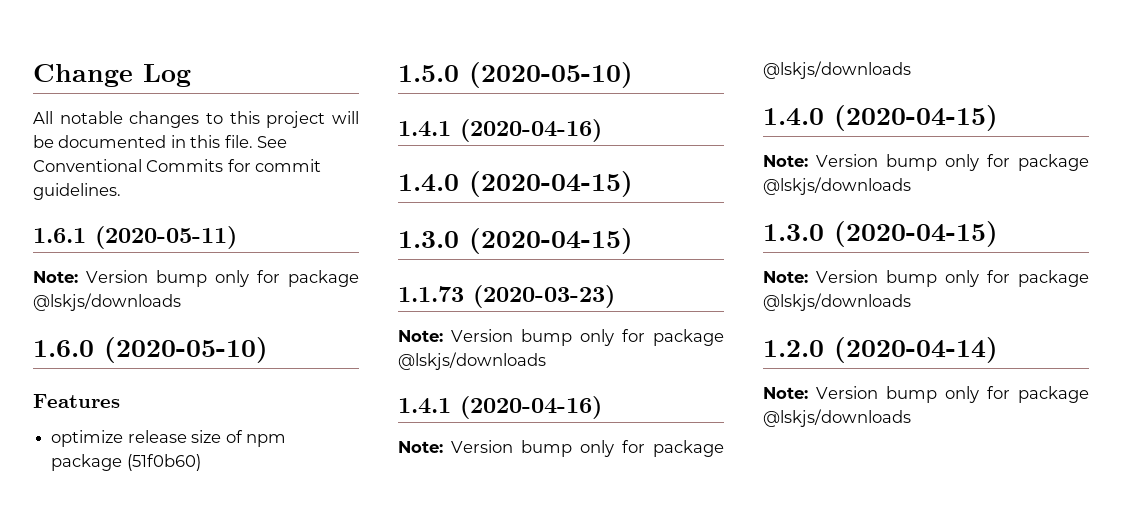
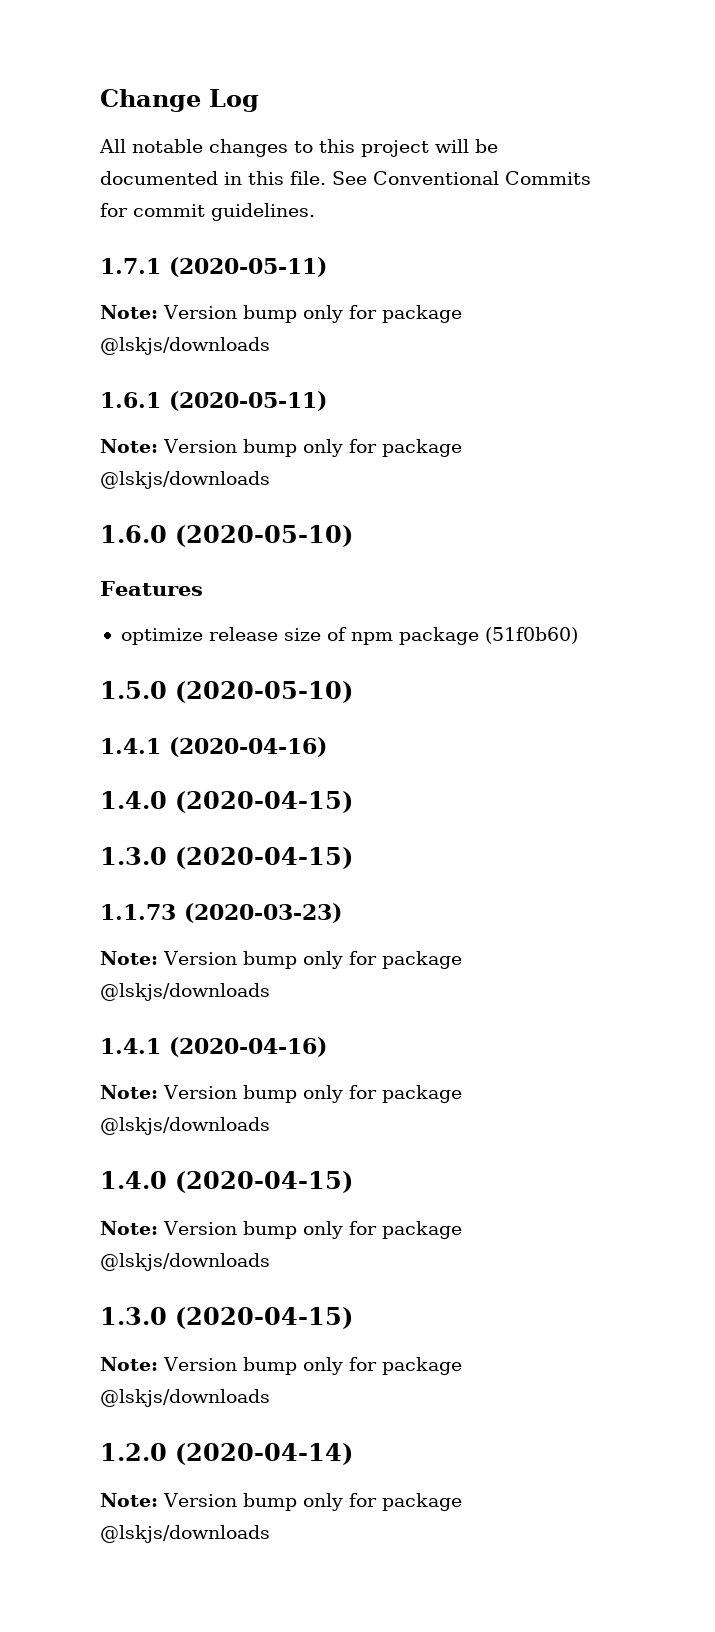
(121, 191) none -> [100,257,327,277] [100,305,462,323] [100,337,270,355] // 1.7.1 (2020-05-11) // Note: Version bump only for package @lskjs/downloads

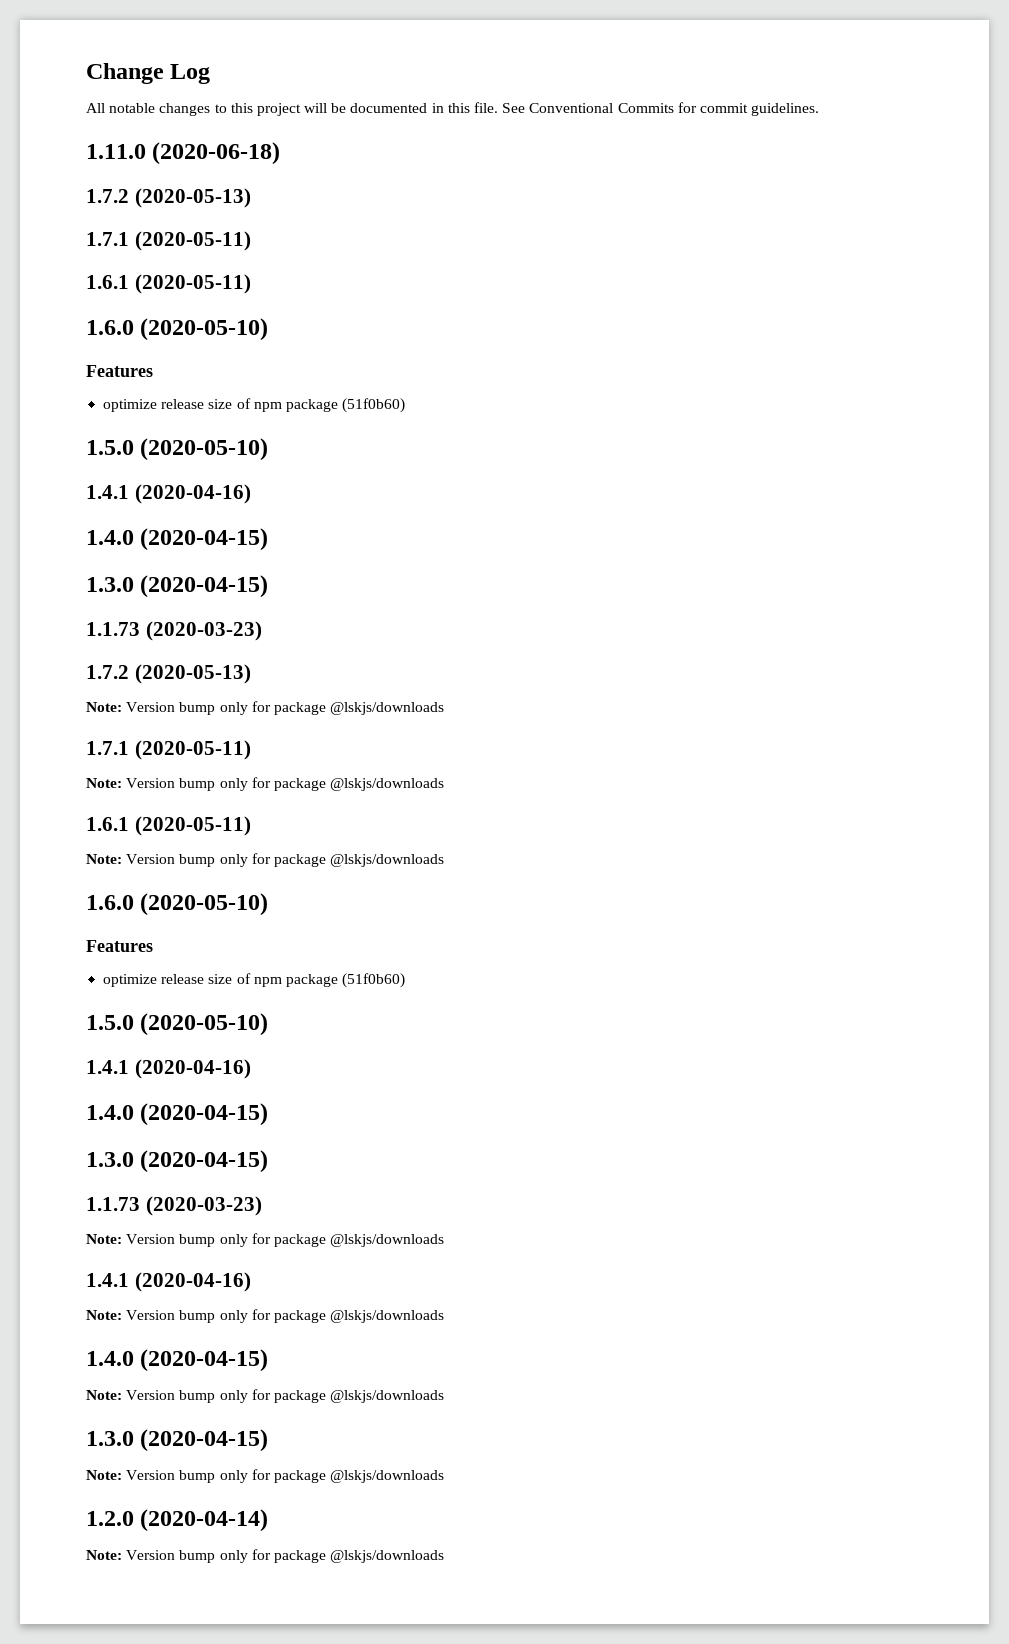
(315, 212) none -> [86,142,281,165] [86,188,251,208] [86,231,251,251] [86,274,251,294] [86,318,269,341] [86,365,153,377] [103,398,406,413] [86,438,269,461] [86,484,251,504] [86,528,269,551] [86,575,269,598] [86,621,262,641] [86,664,251,684] [86,701,445,715] // 1.11.0 (2020-06-18) // 1.7.2 (2020-05-13) // 1.7.1 (2020-05-11) // 1.6.1 (2020-05-11) // 1.6.0 (2020-05-10) // Features // optimize release size of npm package (51f0b60) // 1.5.0 (2020-05-10) // 1.4.1 (2020-04-16) // 1.4.0 (2020-04-15) // 1.3.0 (2020-04-15) // 1.1.73 (2020-03-23) // 1.7.2 (2020-05-13) // Note: Version bump only for package @lskjs/downloads

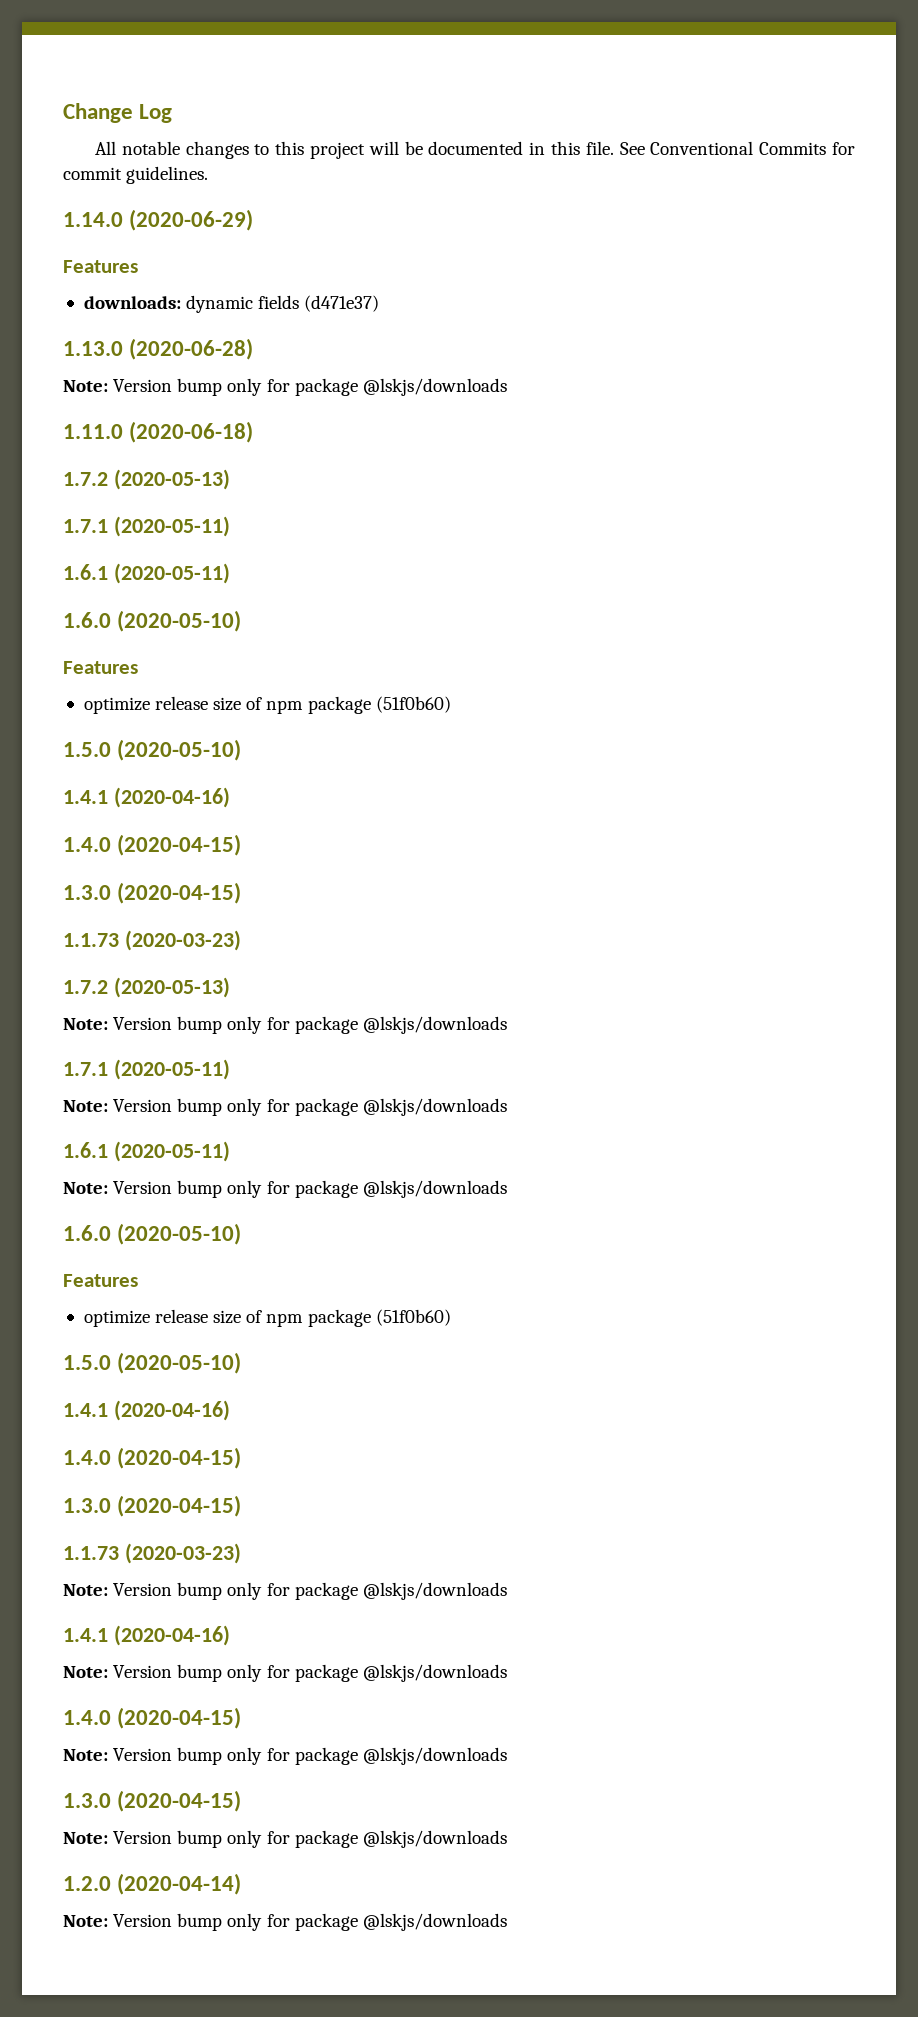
(820, 109) none -> [63,209,254,231] [63,260,138,273] [83,295,380,313] [63,338,254,360] [63,378,507,396] // 1.14.0 (2020-06-29) // Features // downloads: dynamic fields (d471e37) // 1.13.0 (2020-06-28) // Note: Version bump only for package @lskjs/downloads

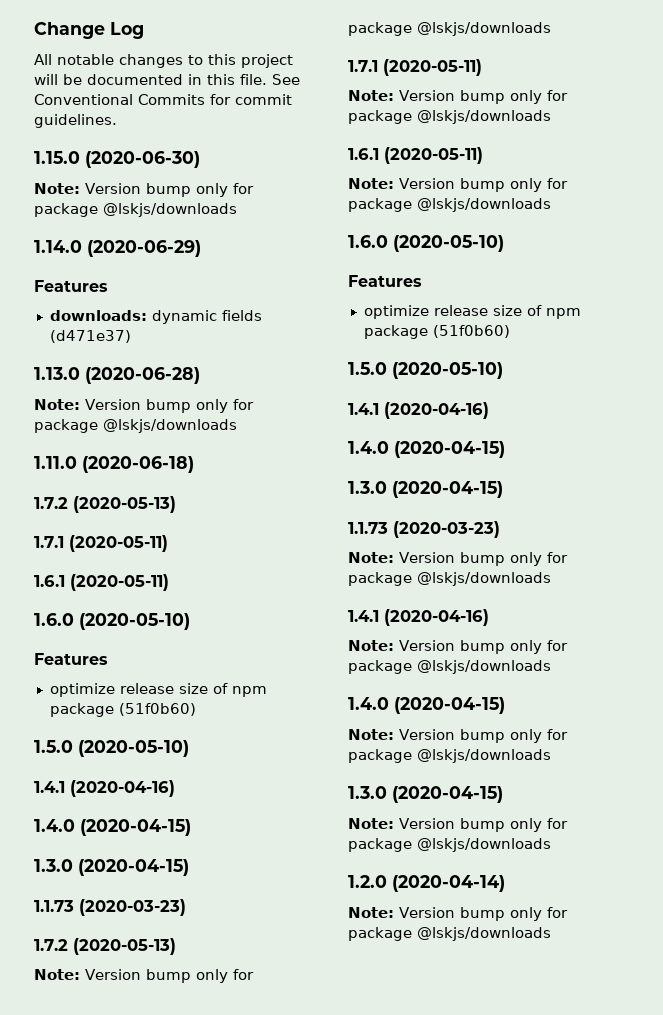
(209, 175) none -> [34,151,200,168] [34,183,254,197] [34,203,237,217] // 1.15.0 (2020-06-30) // Note: Version bump only for package @lskjs/downloads

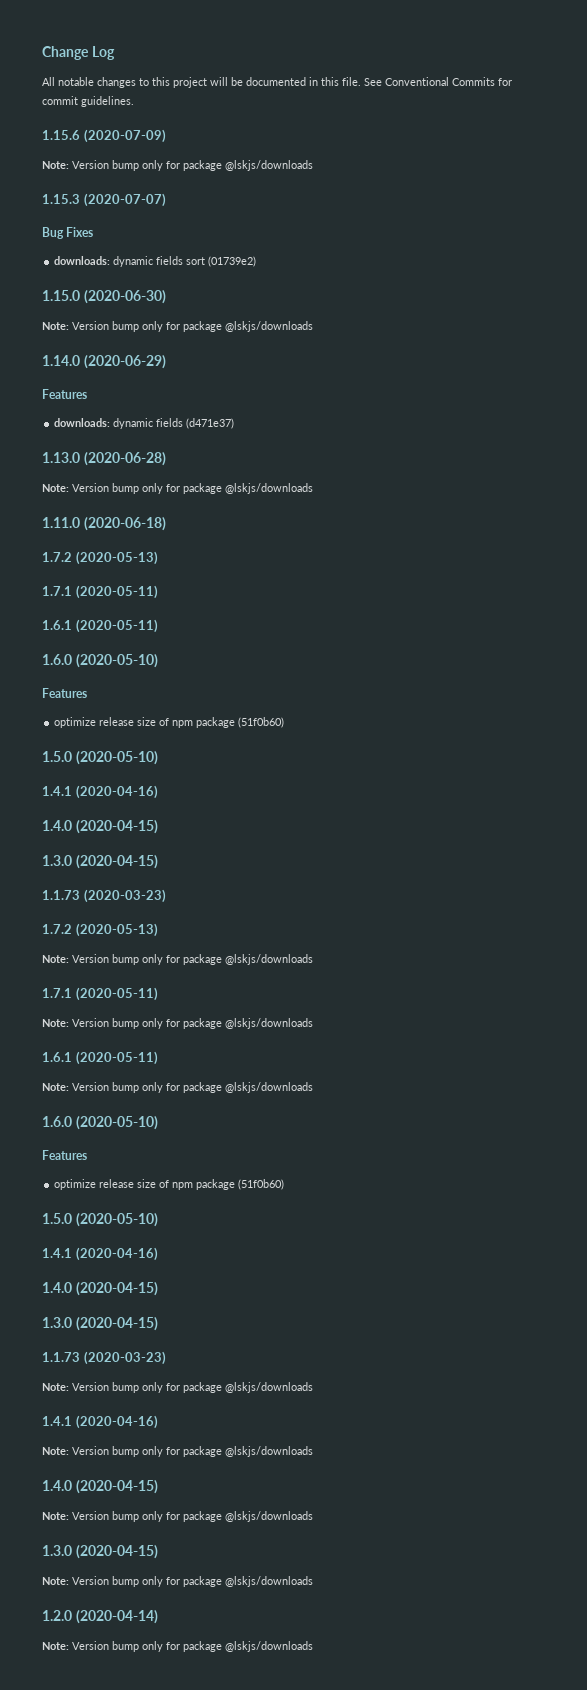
(117, 121) none -> [42,129,166,143] [42,160,313,171] [42,193,166,207] [42,227,94,239] [54,256,257,267] // 1.15.6 (2020-07-09) // Note: Version bump only for package @lskjs/downloads // 1.15.3 (2020-07-07) // Bug Fixes // downloads: dynamic fields sort (01739e2)

